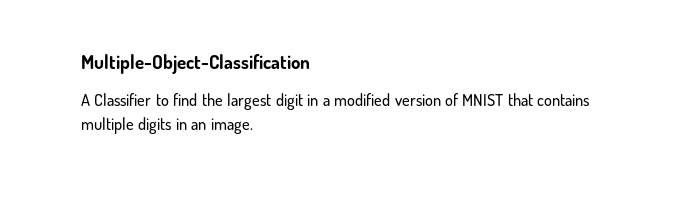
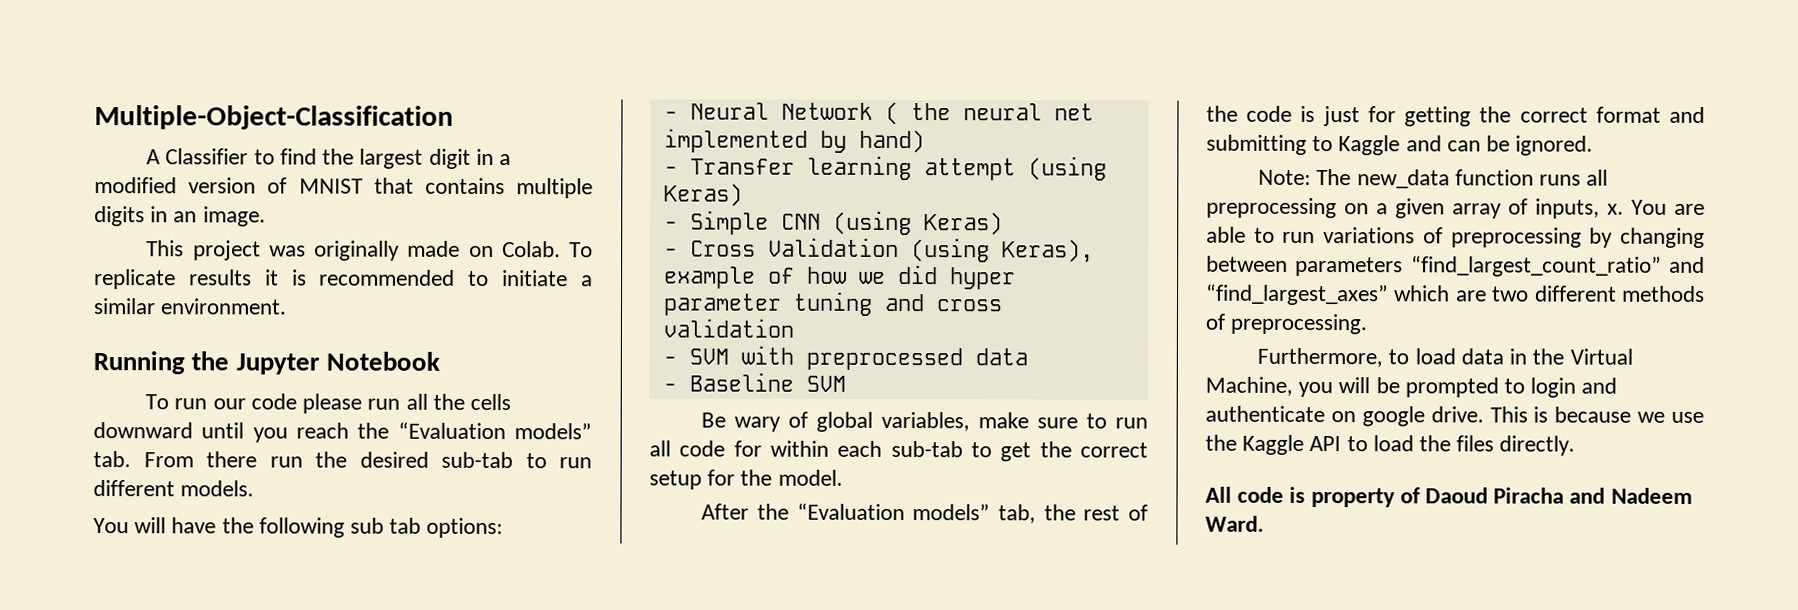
(253, 126) none -> [146,240,593,261] [94,269,593,290] [93,298,288,315] [93,351,440,375] [145,393,511,414] [93,421,592,443] [93,451,592,469] [93,480,255,497] [93,517,504,539] [663,101,1094,125] [663,128,925,154] [663,155,1107,181] [663,183,743,207] [663,210,1003,236] [663,237,1094,263] [663,264,1016,290] [662,291,1003,316] [662,318,794,338] [662,345,1028,371] [662,372,846,392] [701,411,1148,432] [649,440,1148,462] [649,469,843,490] [701,502,1148,524] [1206,105,1705,127] [1206,134,1594,156] [1258,169,1609,189] [1206,197,1705,219] [1206,226,1705,248] [1206,255,1705,277] [1206,283,1705,306] [1205,313,1368,335] [1257,347,1633,368] [1205,376,1618,398] [1205,405,1704,427] [1205,434,1576,456] [1205,486,1693,508] [1205,515,1264,532] // This project was originally made on Colab. To replicate results it is recommended to initiate a similar environment. // Running the Jupyter Notebook // To run our code please run all the cells downward until you reach the “Evaluation models” tab. From there run the desired sub-tab to run different models. // You will have the following sub tab options: // - Neural Network ( the neural net implemented by hand) // - Transfer learning attempt (using Keras) // - Simple CNN (using Keras) // - Cross Validation (using Keras), example of how we did hyper parameter tuning and cross validation // - SVM with preprocessed data // - Baseline SVM // Be wary of global variables, make sure to run all code for within each sub-tab to get the correct setup for the model. // After the “Evaluation models” tab, the rest of the code is just for getting the correct format and submitting to Kaggle and can be ignored. // Note: The new_data function runs all preprocessing on a given array of inputs, x. You are able to run variations of preprocessing by changing between parameters “find_largest_count_ratio” and “find_largest_axes” which are two different methods of preprocessing. // Furthermore, to load data in the Virtual Machine, you will be prompted to login and authenticate on google drive. This is because we use the Kaggle API to load the files directly. // All code is property of Daoud Piracha and Nadeem Ward.

